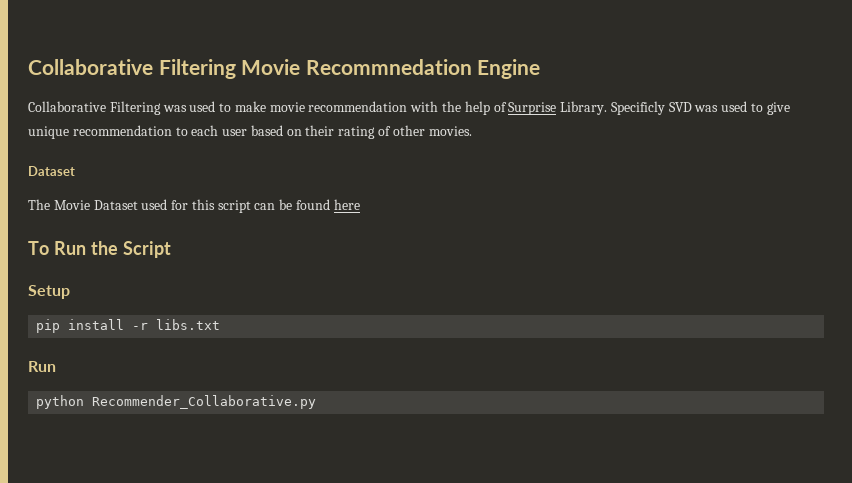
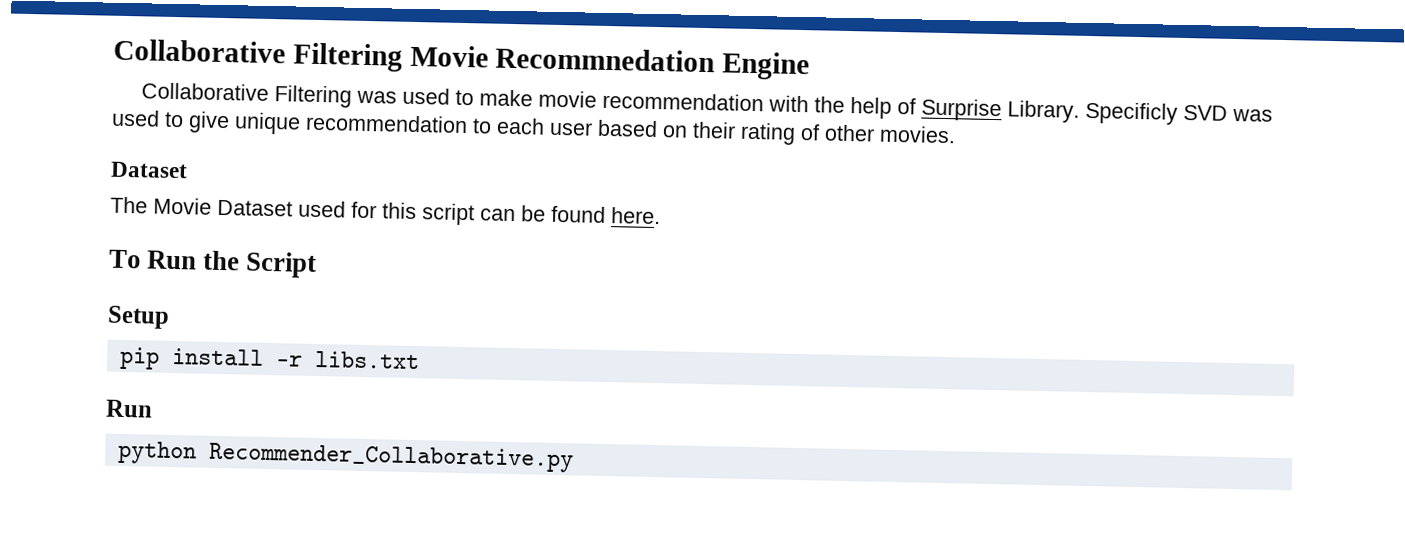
[333,199,360,210] here -> [611,207,661,225] here.

